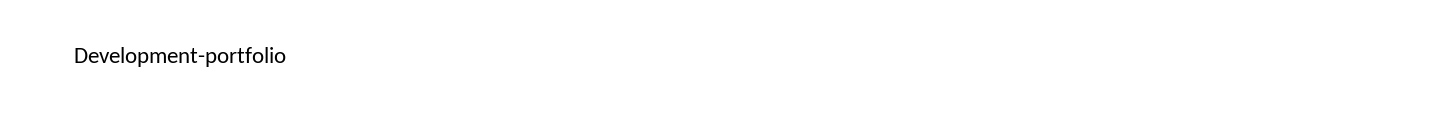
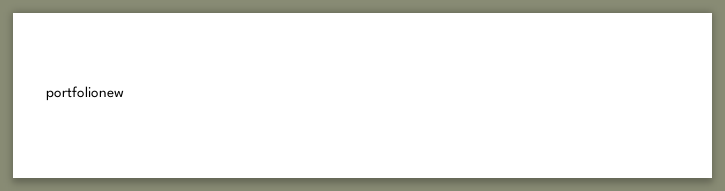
[74,47,286,67] Development-portfolio -> [46,86,124,101] portfolionew

